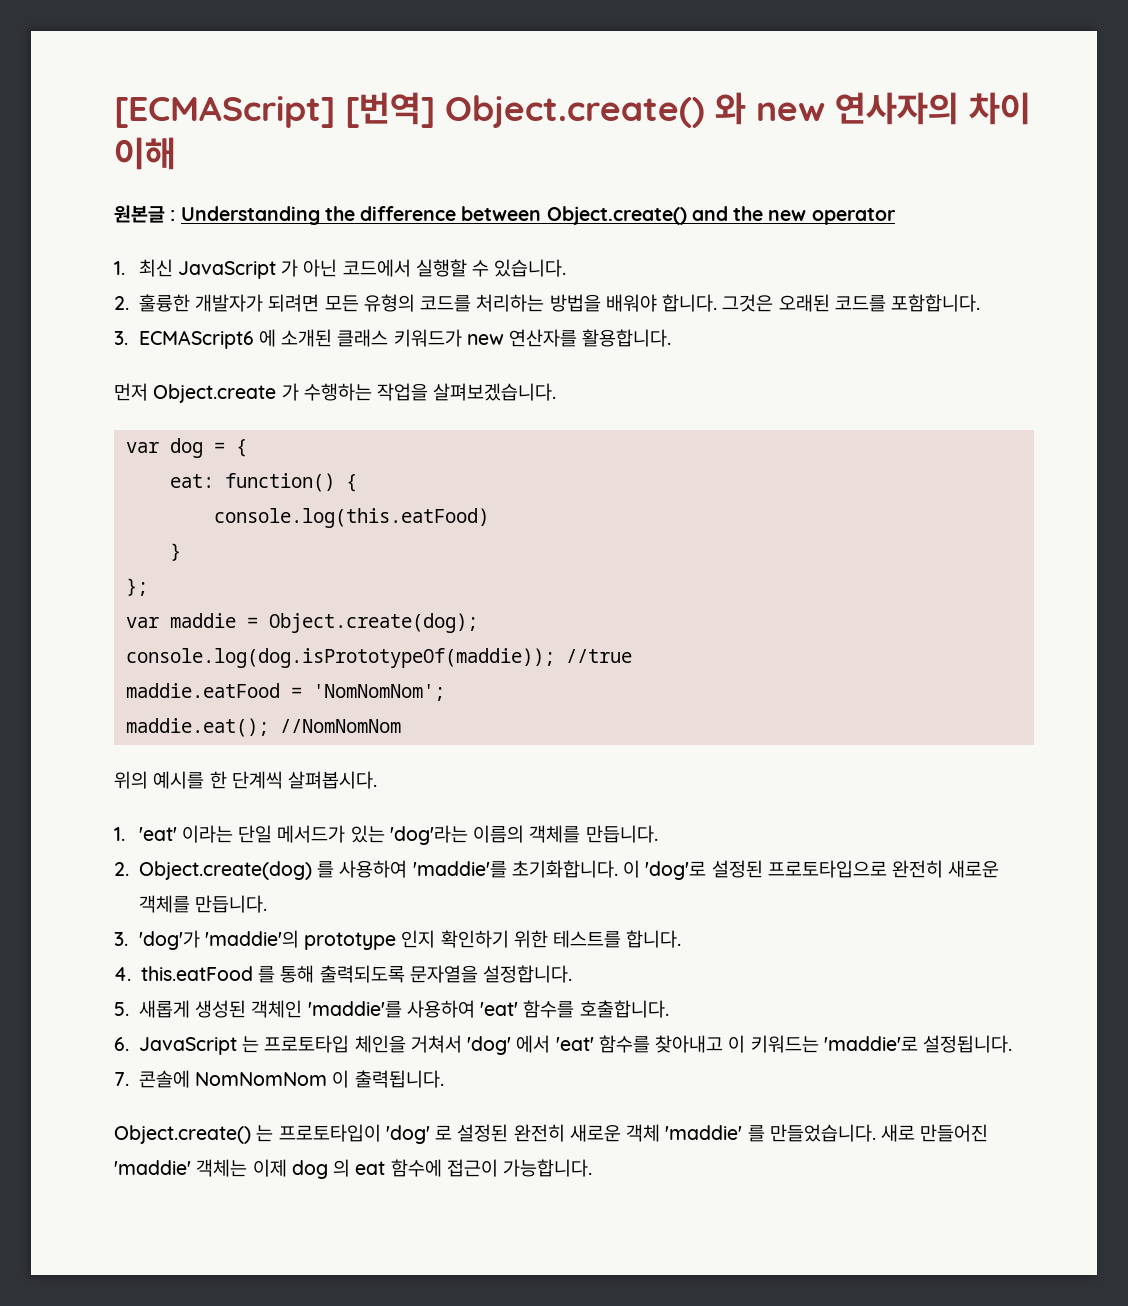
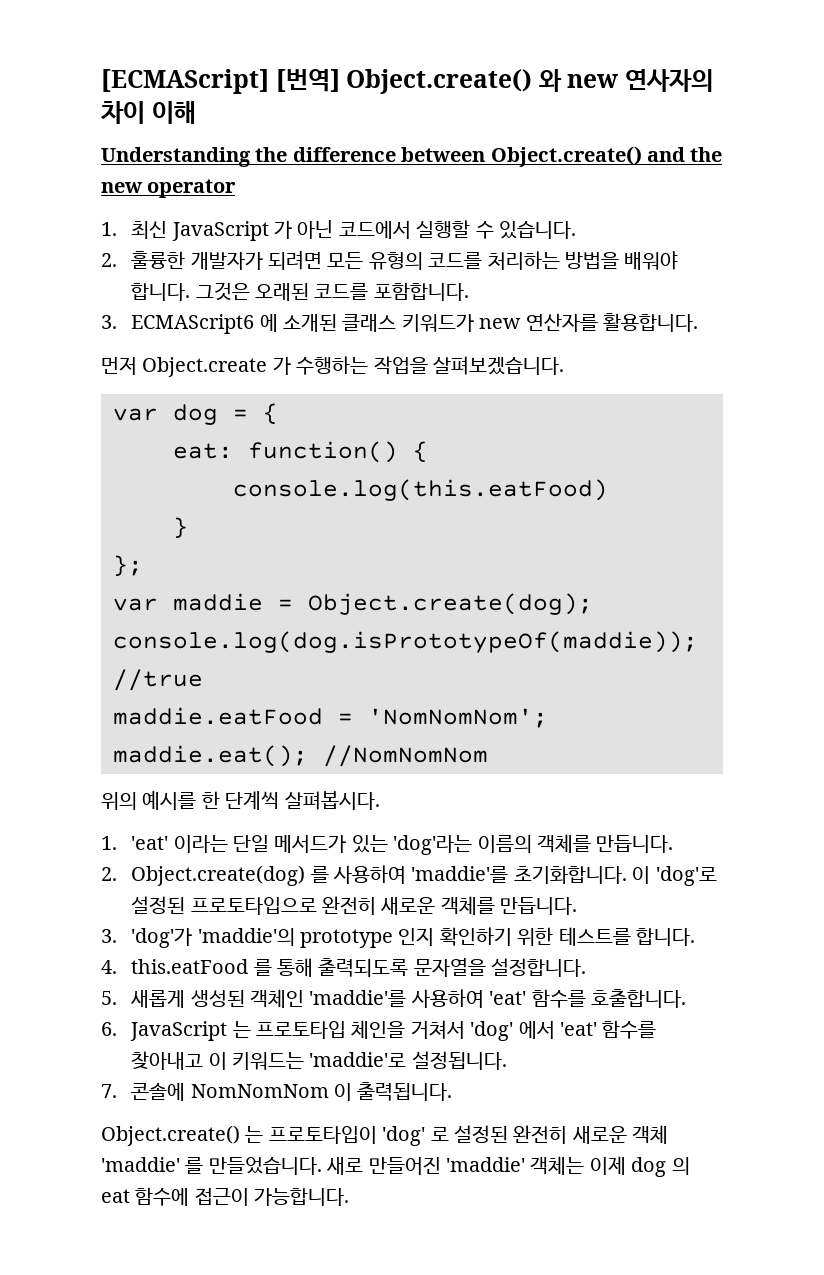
[114,205,176,223] 원본글 : -> (196, 112) none

